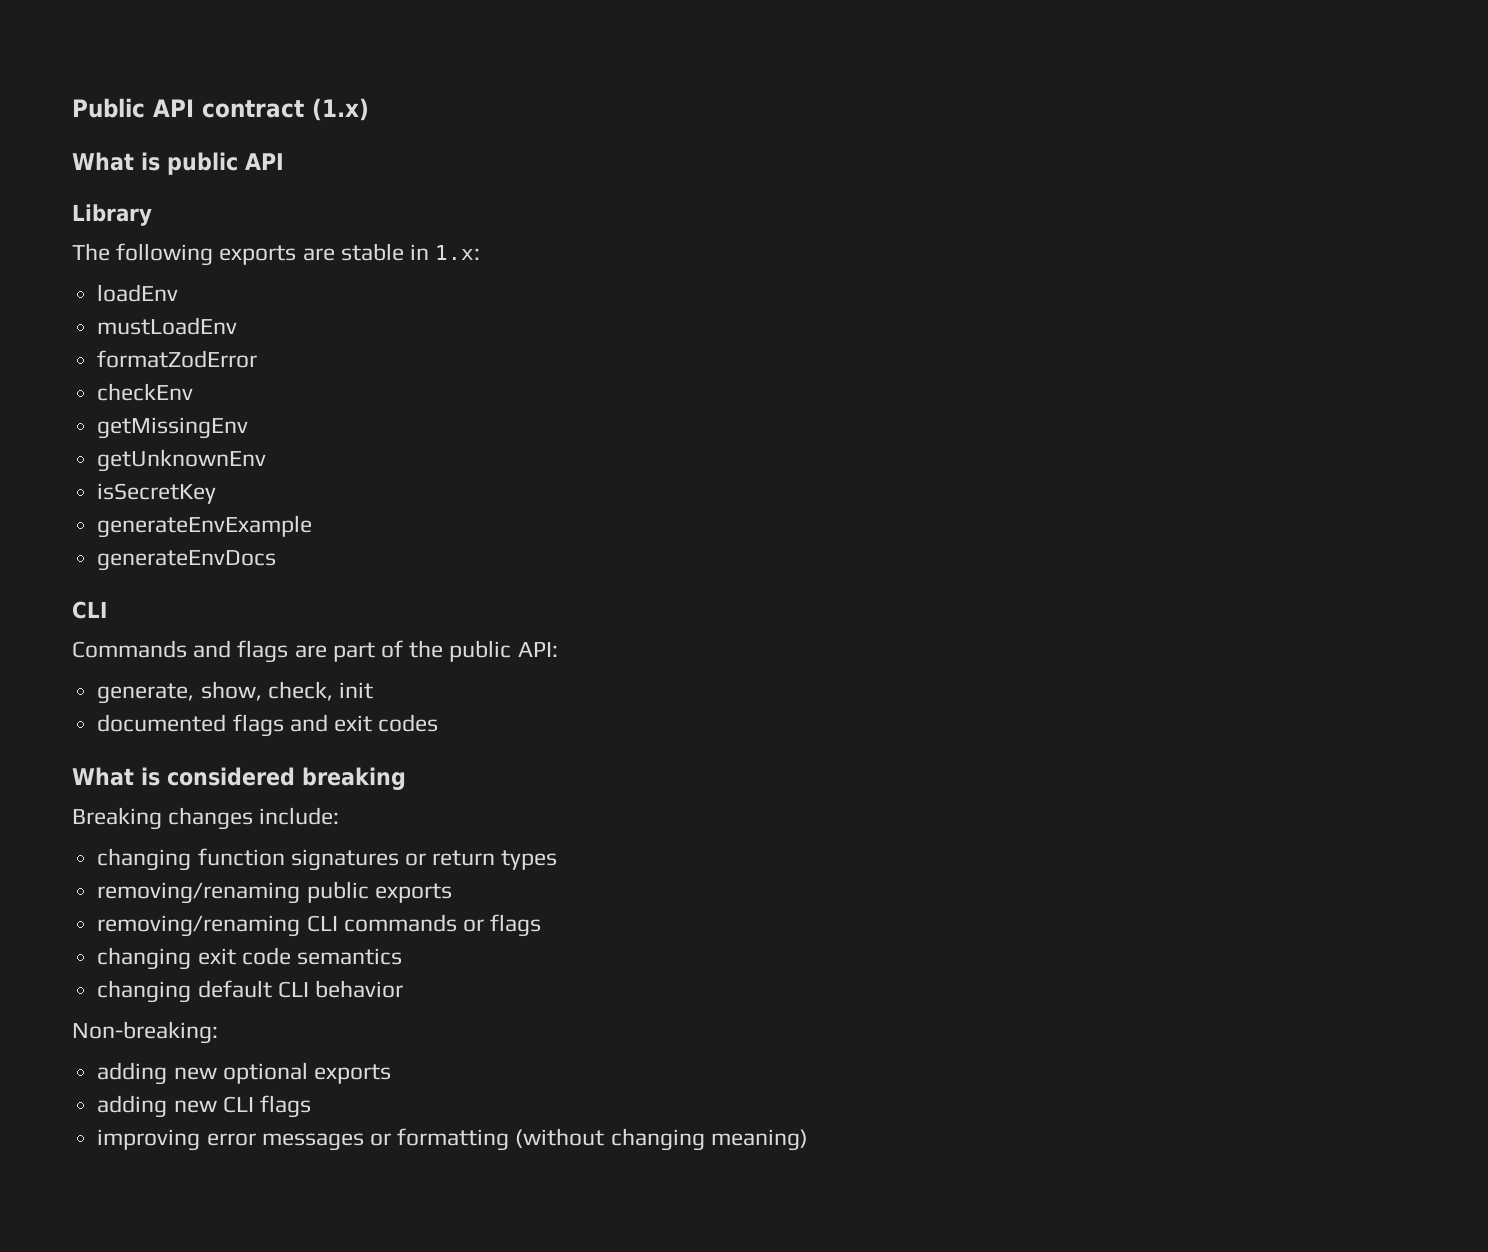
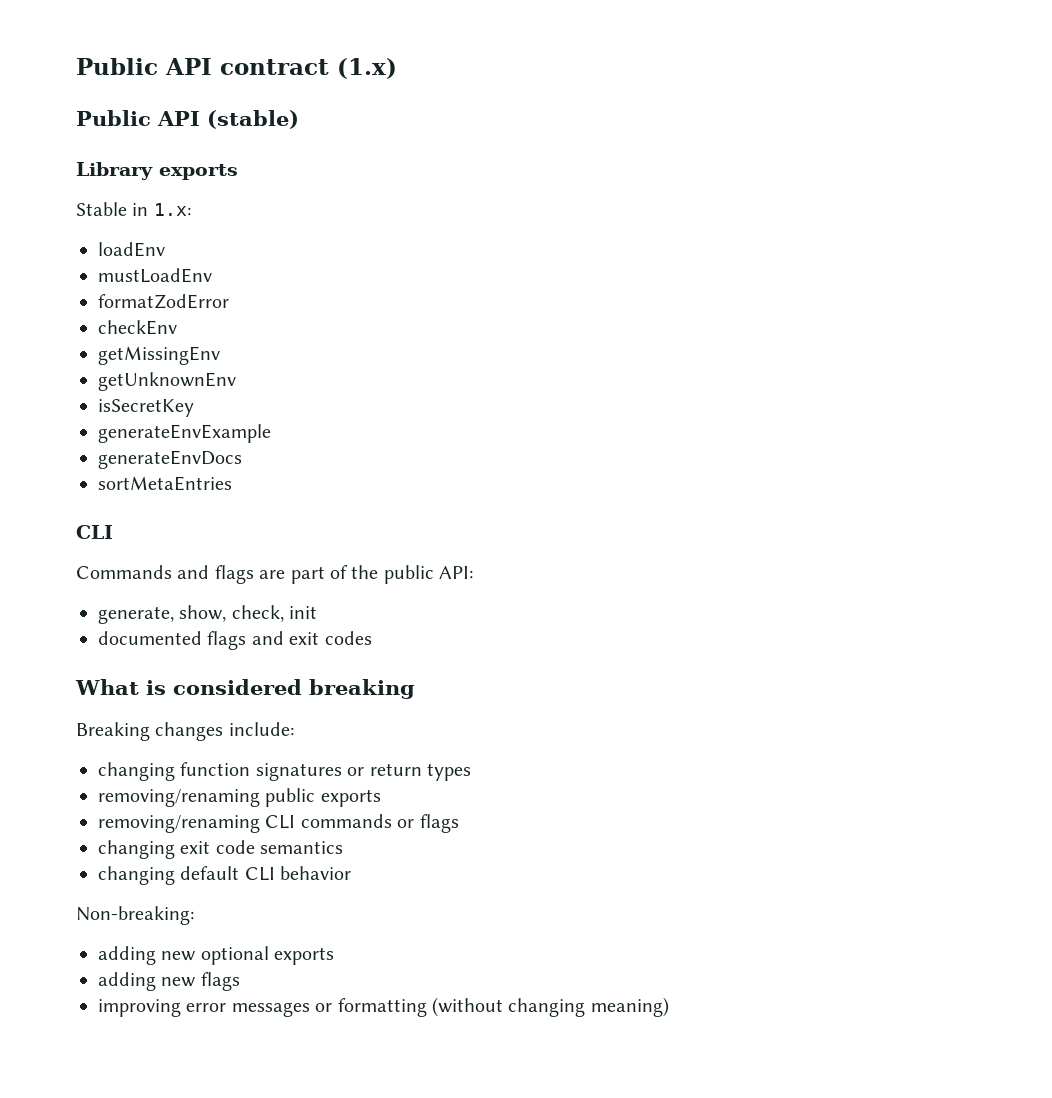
[72,152,284,175] What is public API -> [76,110,299,129] Public API (stable)
[72,243,404,266] // The following exports are stable -> [159,164,238,180] [76,202,127,216] exports // Stable
(277, 560) none -> [98,476,232,491] // sortMetaEntries
[222,1096,254,1113] CLI -> (197, 982) none

